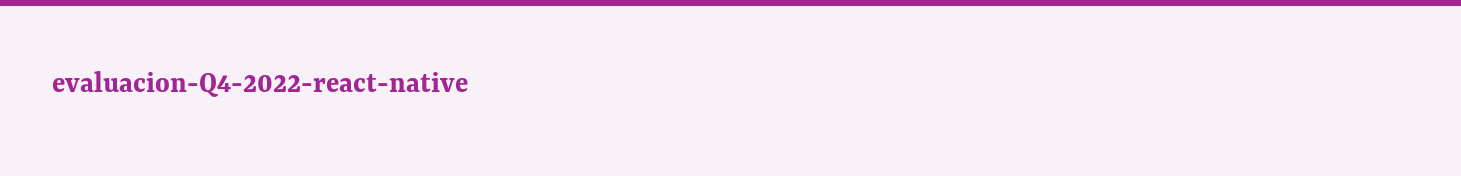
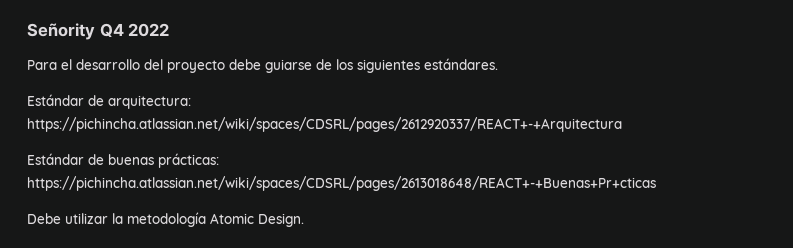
[52,71,468,97] evaluacion-Q4-2022-react-native -> [27,23,170,40] [27,58,498,73] [27,94,191,109] [27,117,622,132] [27,153,219,168] [27,176,656,191] [27,212,304,227] Señority Q4 2022 // Para el desarrollo del proyecto debe guiarse de los siguientes estándares. // Estándar de arquitectura: https://pichincha.atlassian.net/wiki/spaces/CDSRL/pages/2612920337/REACT+-+Arquitectura // Estándar de buenas prácticas: https://pichincha.atlassian.net/wiki/spaces/CDSRL/pages/2613018648/REACT+-+Buenas+Pr+cticas // Debe utilizar la metodología Atomic Design.

